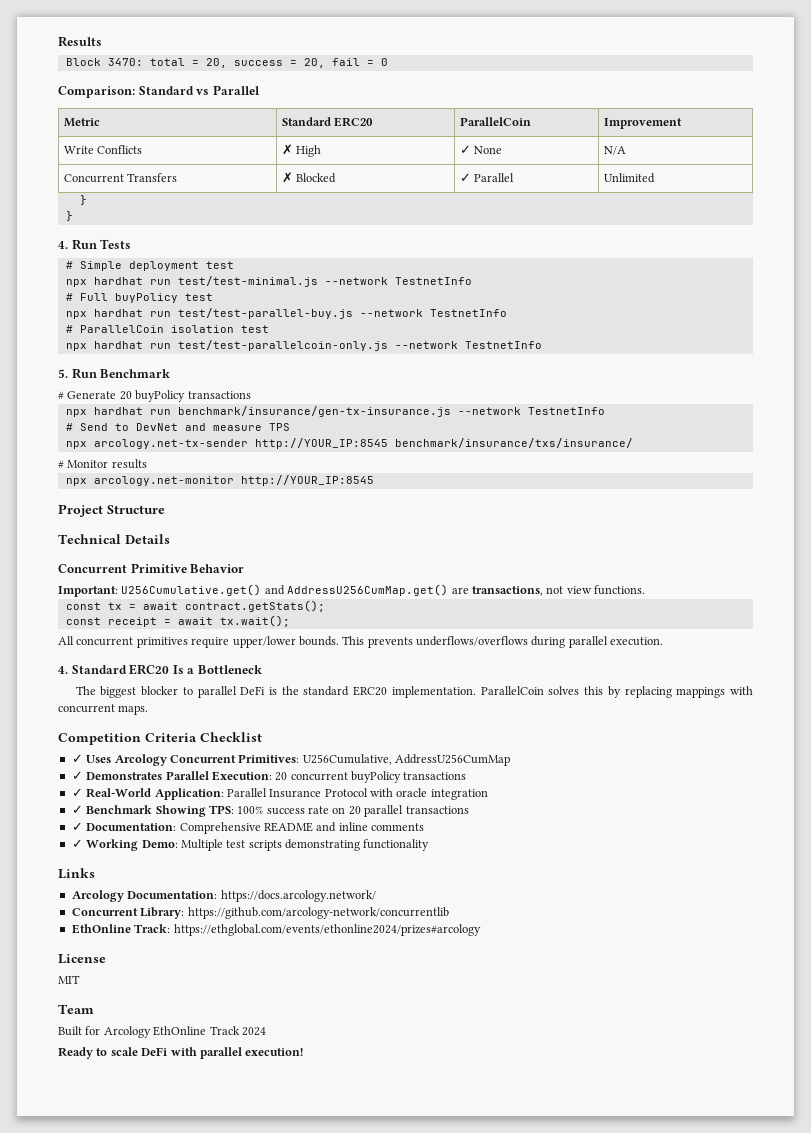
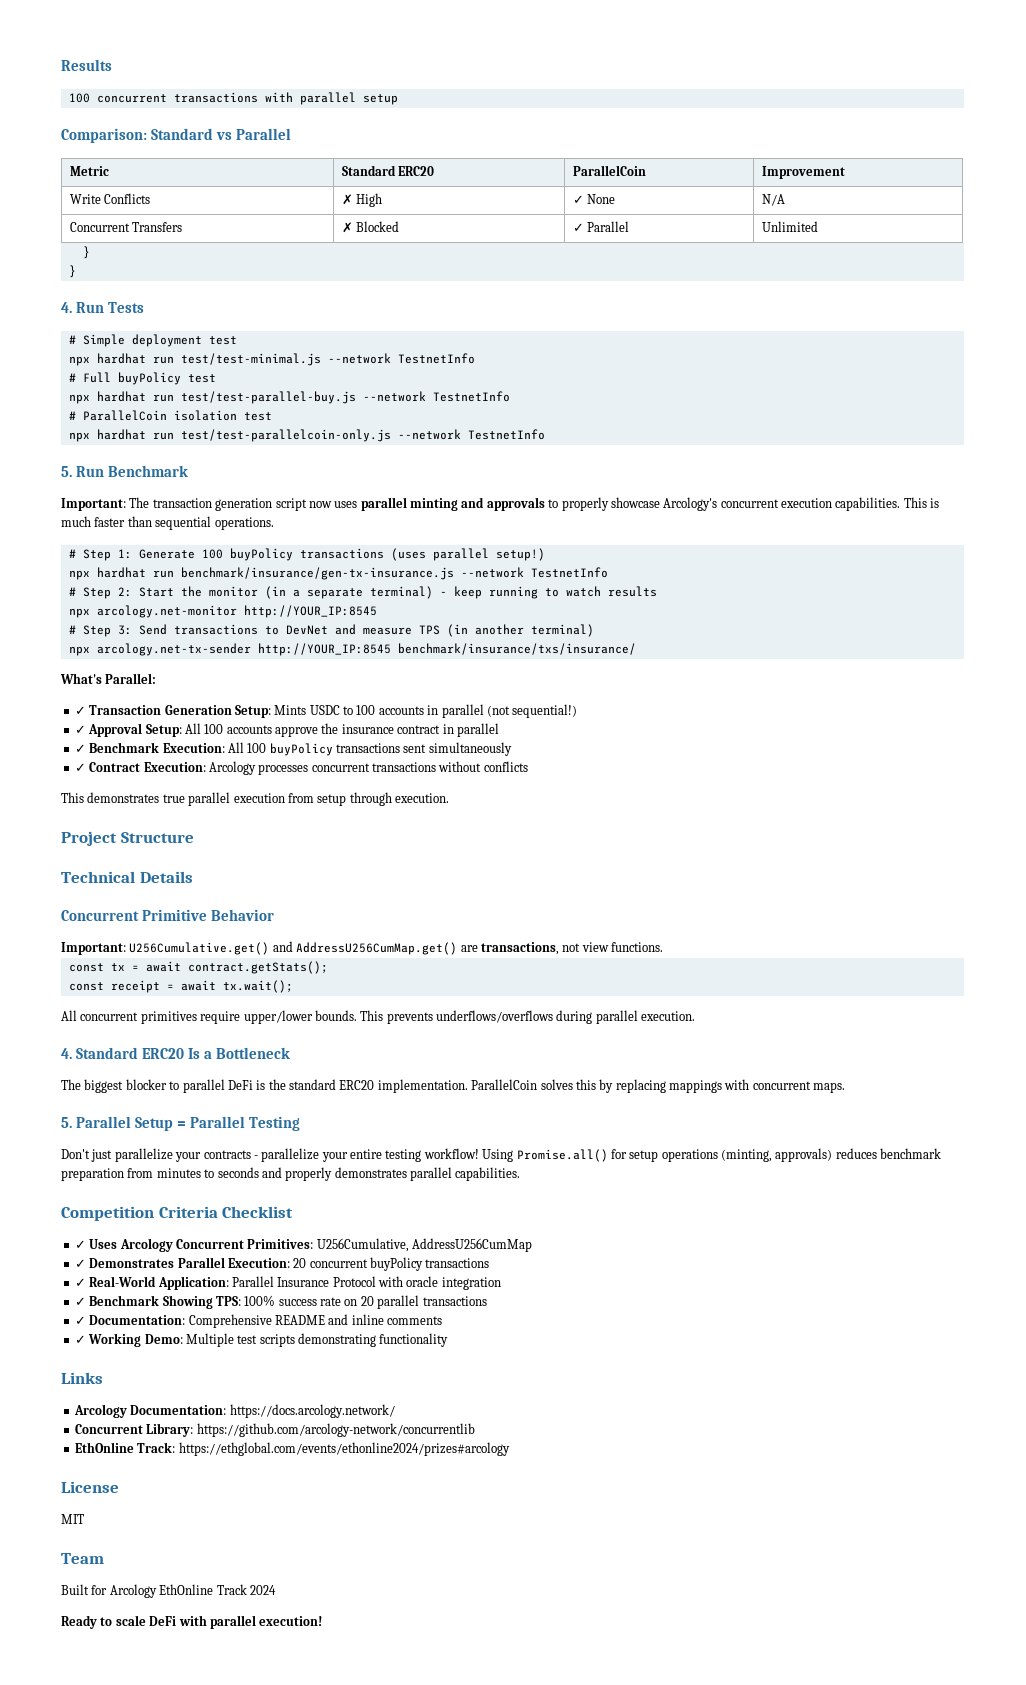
[65,58,388,68] Block 3470: total = 20, success = 20, fail = 0 -> [68,92,398,105] 100 concurrent transactions with parallel setup
[58,390,251,402] # Generate 20 buyPolicy transactions -> [61,497,940,511] [61,516,274,530] [68,548,545,561] Important: The transaction generation script now uses parallel minting and approvals to properly showcase Arcology's concurrent execution capabilities. This is much faster than sequential operations. // # Step 1: Generate 100 buyPolicy transactions (uses parallel setup!)
[79,423,108,431] Send -> [82,586,657,599] [68,605,377,618] [68,624,258,637] Step 2: Start the monitor (in a separate terminal) - keep running to watch results // npx arcology.net-monitor http://YOUR_IP:8545 // # Step 3: Send transactions
(290, 427) none -> [446,624,594,637] (in another terminal)
[58,459,147,469] [65,475,374,486] # Monitor results // npx arcology.net-monitor http://YOUR_IP:8545 -> [60,673,157,684] [74,704,578,718] [74,723,499,737] [74,742,512,756] [74,761,528,775] [61,792,449,806] What's Parallel: // ✓ Transaction Generation Setup: Mints USDC to 100 accounts in parallel (not sequential!) // ✓ Approval Setup: All 100 accounts approve the insurance contract in parallel // ✓ Benchmark Execution: All 100 buyPolicy transactions sent simultaneously // ✓ Contract Execution: Arcology processes concurrent transactions without conflicts // This demonstrates true parallel execution from setup through execution.
(149, 710) none -> [61,1116,300,1131] [61,1148,942,1162] [61,1167,521,1181] // 5. Parallel Setup = Parallel Testing // Don't just parallelize your contracts - parallelize your entire testing workflow! Using Promise.all() for setup operations (minting, approvals) reduces benchmark preparation from minutes to seconds and properly demonstrates parallel capabilities.

